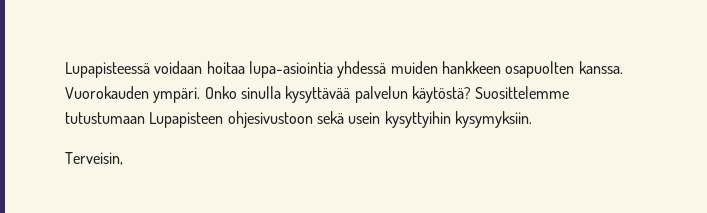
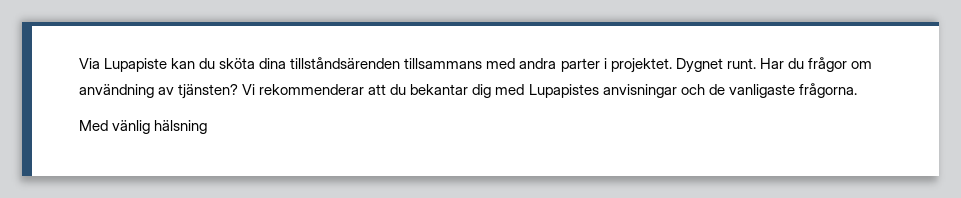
[65,61,623,78] [65,86,570,103] [65,111,532,128] [65,152,123,165] Lupapisteessä voidaan hoitaa lupa-asiointia yhdessä muiden hankkeen osapuolten kanssa. Vuorokauden ympäri. Onko sinulla kysyttävää palvelun käytöstä? Suosittelemme tutustumaan Lupapisteen ohjesivustoon sekä usein kysyttyihin kysymyksiin. // Terveisin, -> [79,57,872,73] [79,83,857,99] [79,120,208,134] Via Lupapiste kan du sköta dina tillståndsärenden tillsammans med andra parter i projektet. Dygnet runt. Har du frågor om användning av tjänsten? Vi rekommenderar att du bekantar dig med Lupapistes anvisningar och de vanligaste frågorna. // Med vänlig hälsning

